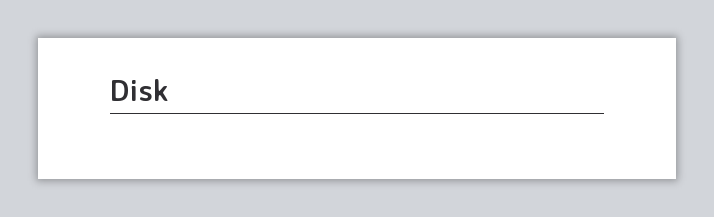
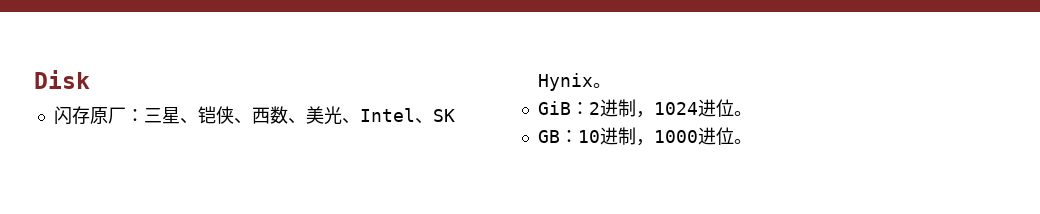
(169, 90) none -> [53,106,455,125] [537,73,611,91] [537,99,752,118] [537,127,752,146] // 闪存原厂：三星、铠侠、西数、美光、Intel、SK Hynix。 // GiB：2进制，1024进位。 // GB：10进制，1000进位。

